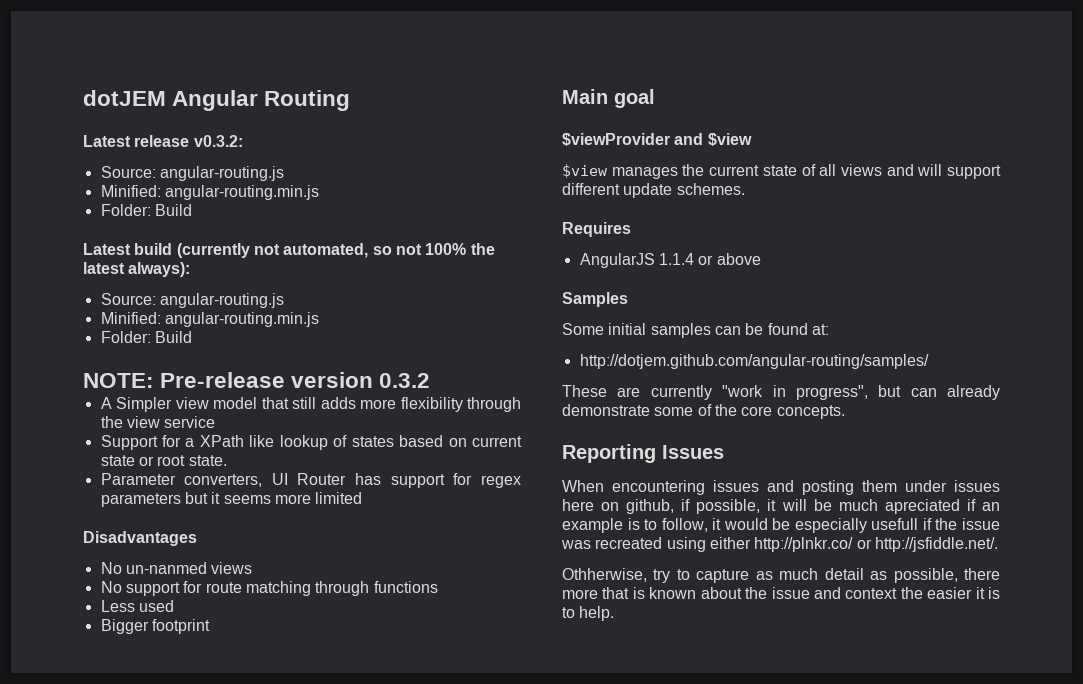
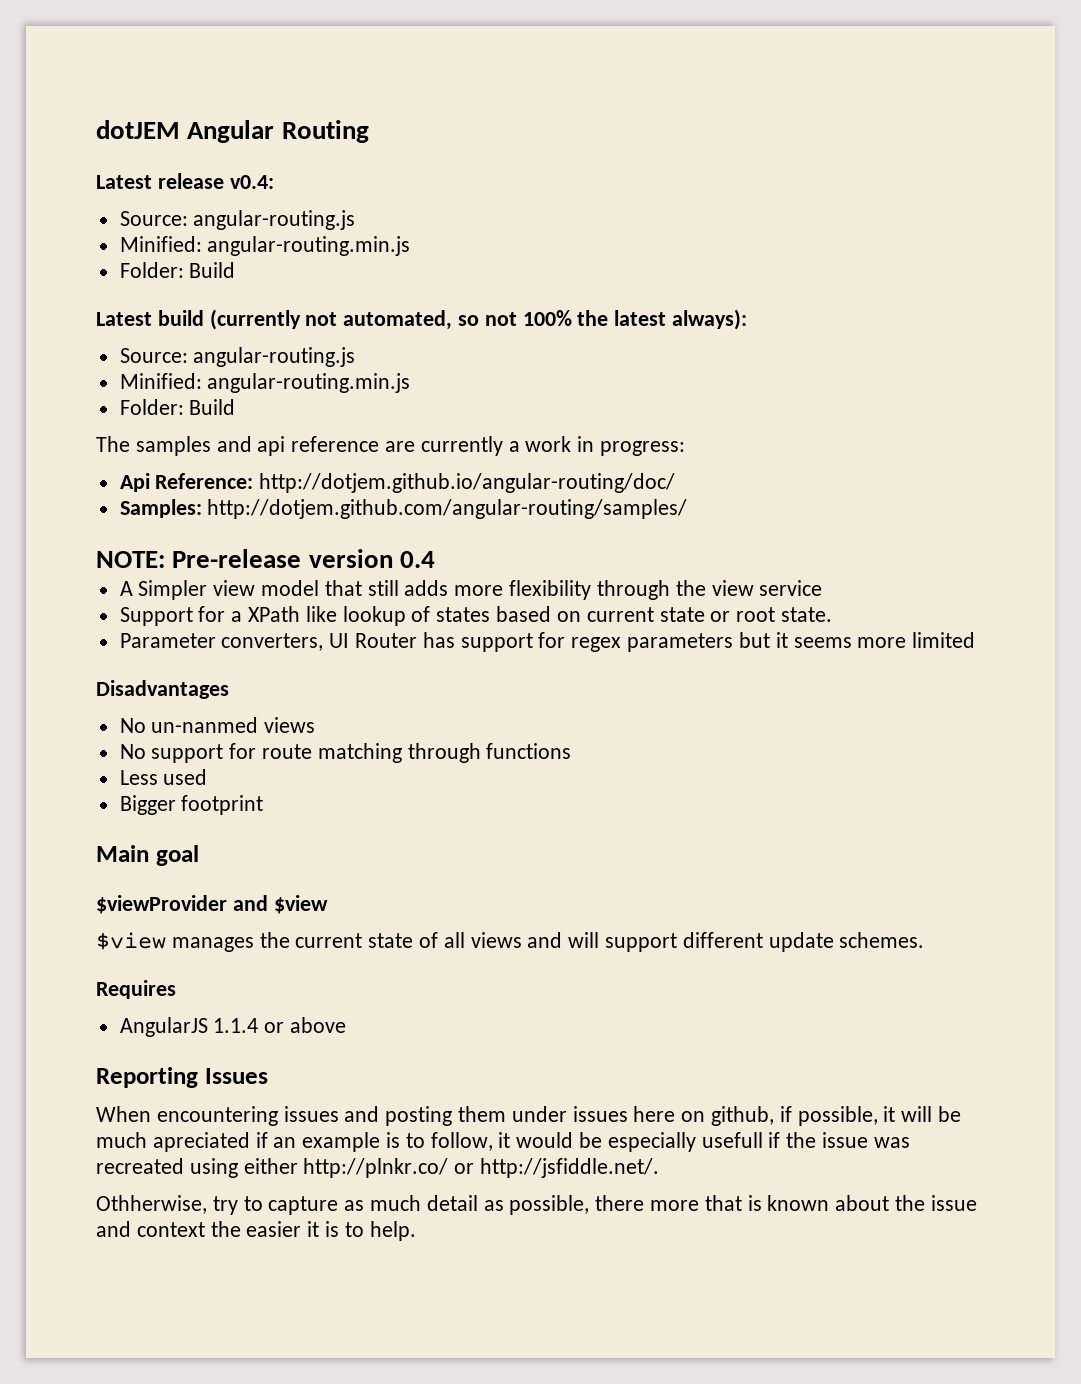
[193,135,243,147] v0.3.2: -> [229,175,274,189] v0.4:
(192, 337) none -> [96,436,686,456] [119,473,676,493] [119,499,688,519] // The samples and api reference are currently a work in progress: // Api Reference: http://dotjem.github.io/angular-routing/doc/ // Samples: http://dotjem.github.com/angular-routing/samples/
[379,373,431,388] 0.3.2 -> [399,551,435,568] 0.4
[562,292,628,307] [562,323,829,338] [579,354,929,369] [562,385,1000,400] [562,404,845,419] // Samples // Some initial samples can be found at: // http://dotjem.github.com/angular-routing/samples/ // These are currently "work in progress", but can already demonstrate some of the core concepts. -> (347, 1025) none

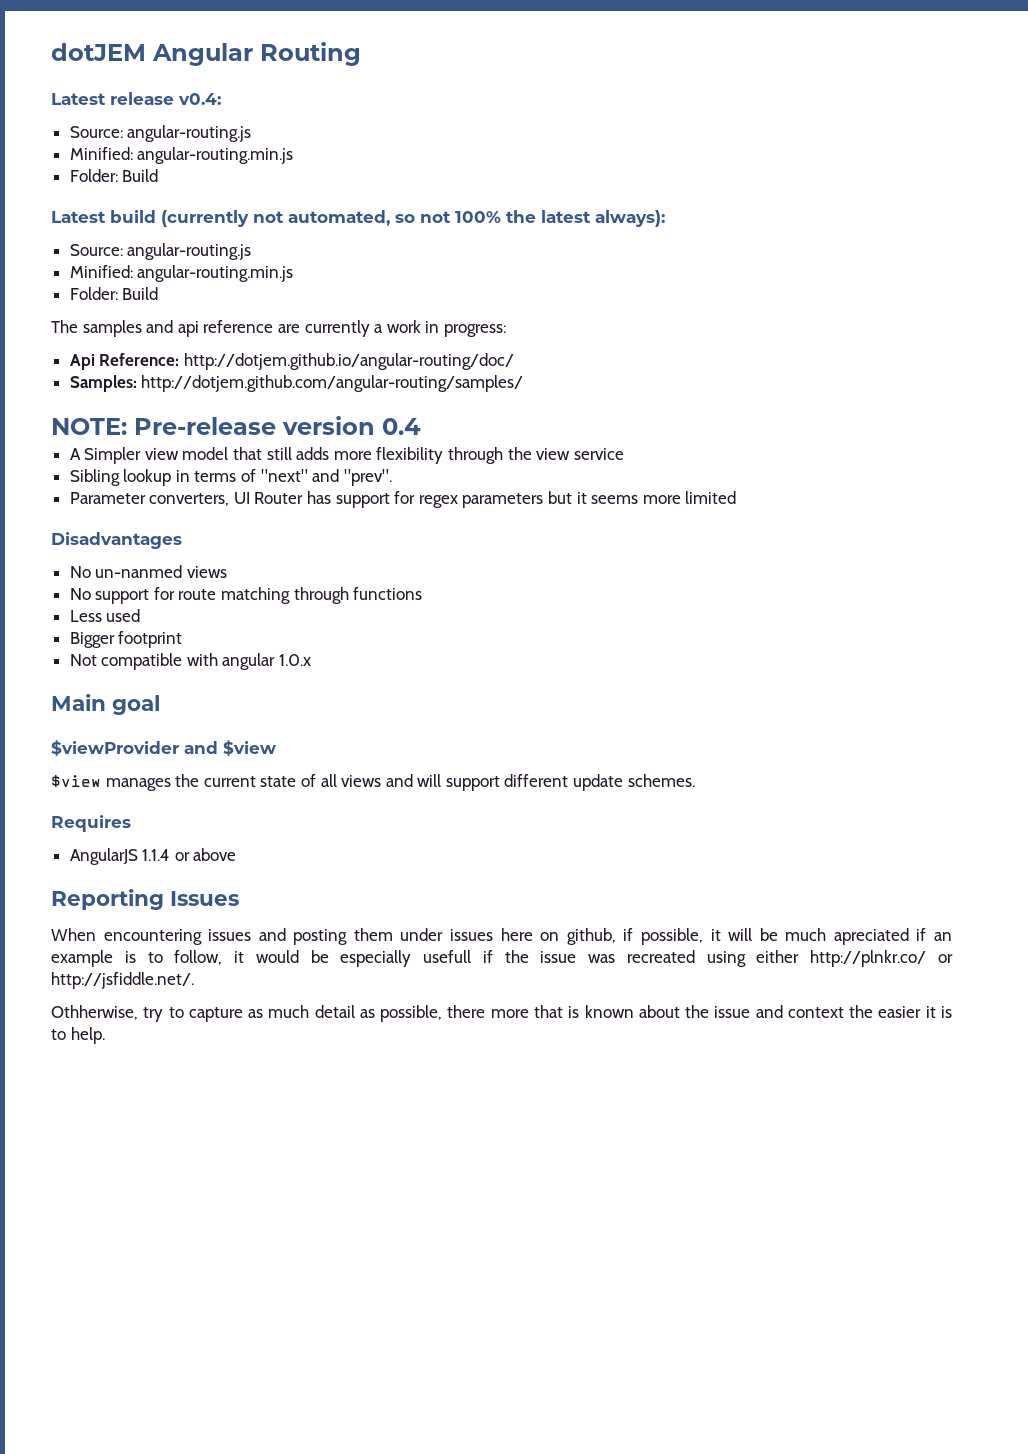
[119,606,832,626] Support for a XPath like lookup of states based on current state or root state. -> [69,469,392,486] Sibling lookup in terms of "next" and "prev".
(264, 805) none -> [69,653,312,670] // Not compatible with angular 1.0.x

